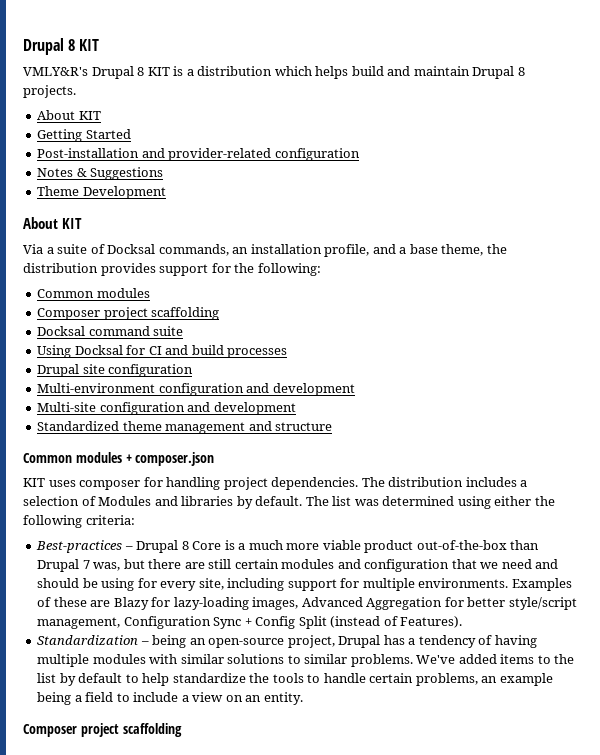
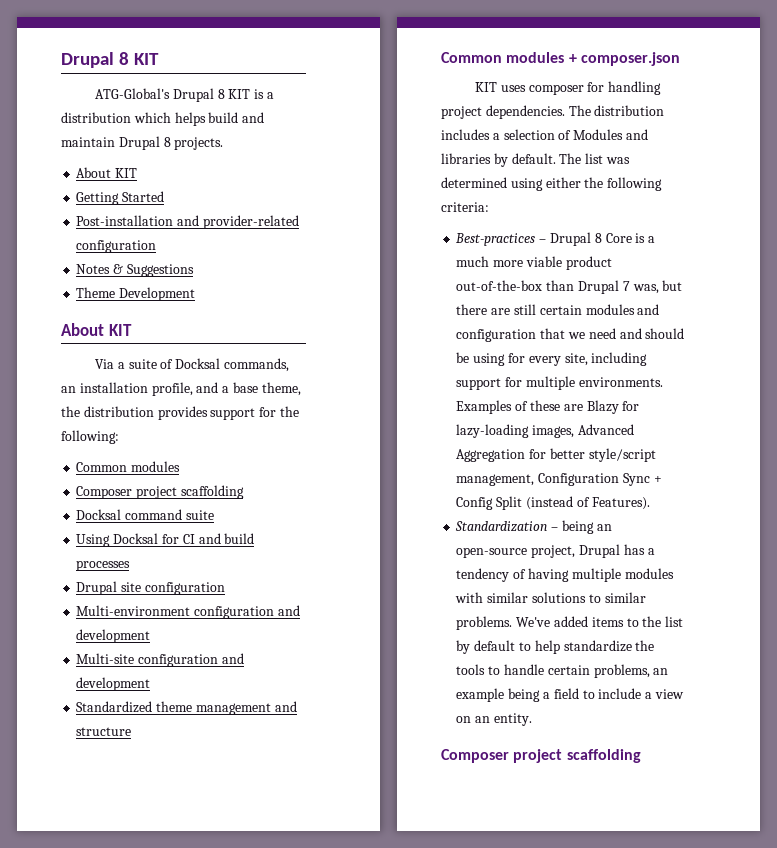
[23,67,88,76] VMLY&R's -> [95,88,171,99] ATG-Global's

